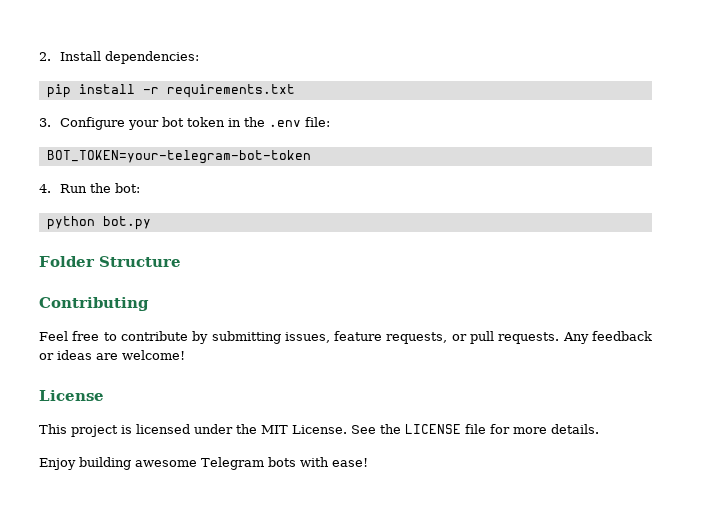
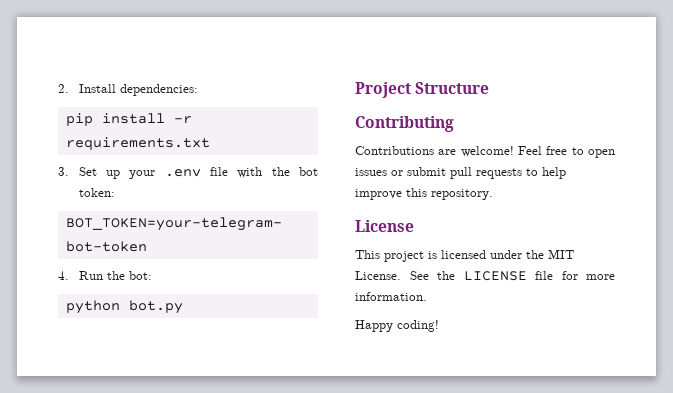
[60,117,331,130] Configure your bot token in the .env file: -> [78,167,318,179] [78,188,115,197] Set up your .env file with the bot token:
[39,256,95,267] Folder -> [355,82,411,98] Project
[39,331,652,344] [39,350,185,360] Feel free to contribute by submitting issues, feature requests, or pull requests. Any feedback or ideas are welcome! -> [355,146,615,158] [355,167,566,179] [355,188,493,200] Contributions are welcome! Feel free to open issues or submit pull requests to help improve this repository.
[551,424,599,434] [39,457,368,470] details. // Enjoy building awesome Telegram bots with ease! -> [355,292,427,301] [355,320,439,332] information. // Happy coding!

